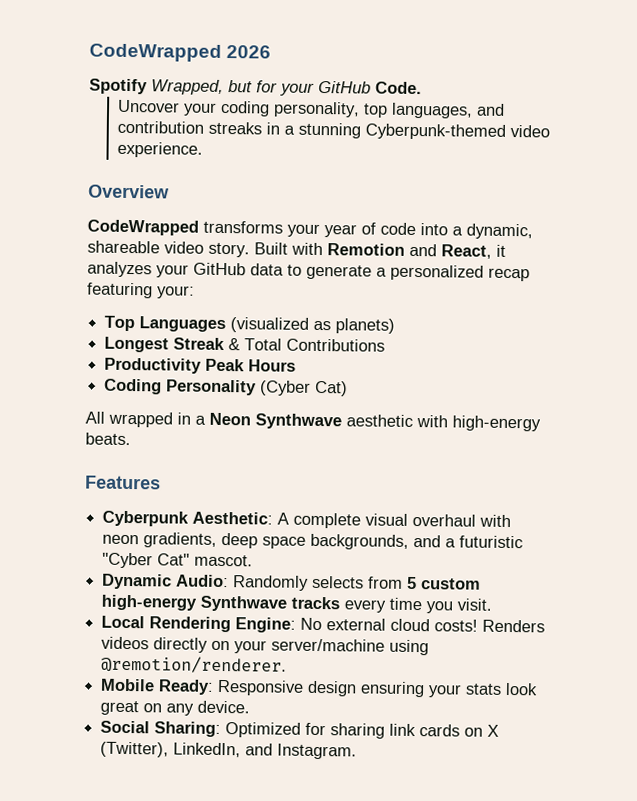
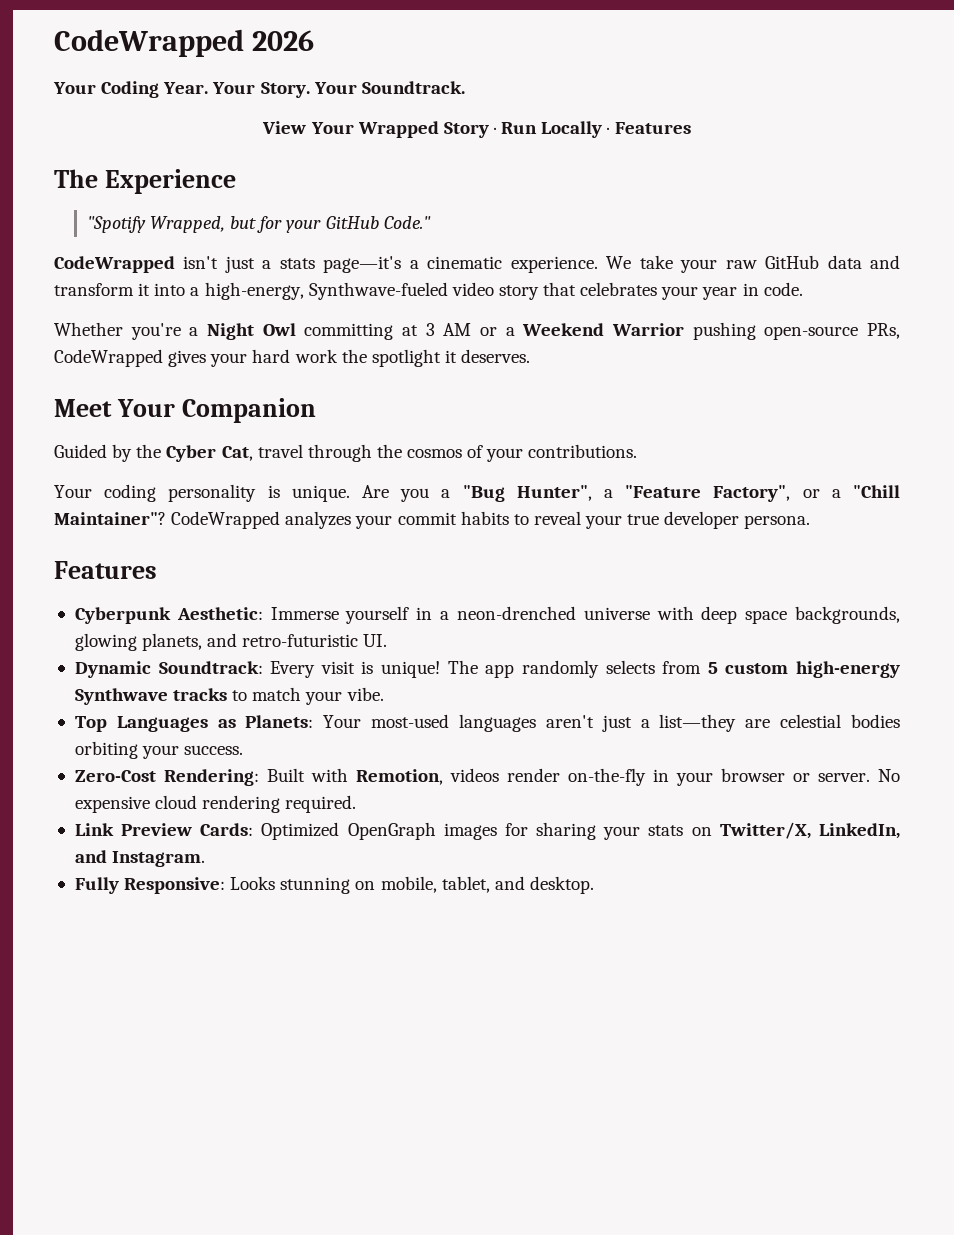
[89,78,148,95] Spotify -> [53,81,465,98] [262,121,691,138] [54,169,236,194] [86,216,146,233] Your Coding Year. Your Story. Your Soundtrack. // View Your Wrapped Story · Run Locally · Features // The Experience // "Spotify
[375,81,422,95] [118,99,506,119] [117,120,551,140] [117,141,204,158] [88,184,170,199] [87,219,533,240] [87,240,506,259] [87,261,530,282] [87,282,195,299] [104,315,396,334] [104,336,386,353] [104,357,297,374] [104,378,349,397] [85,411,541,432] [85,432,131,446] [85,475,161,490] [102,510,512,529] [102,532,524,550] [102,552,254,569] [102,573,310,591] Code. // Uncover your coding personality, top languages, and contribution streaks in a stunning Cyberpunk-themed video experience. // Overview // CodeWrapped transforms your year of code into a dynamic, shareable video story. Built with Remotion and React, it analyzes your GitHub data to generate a personalized recap featuring your: // Top Languages (visualized as planets) // Longest Streak & Total Contributions // Productivity Peak Hours // Coding Personality (Cyber Cat) // All wrapped in a Neon Synthwave aesthetic with high-energy beats. // Features // Cyberpunk Aesthetic: A complete visual overhaul with neon gradients, deep space backgrounds, and a futuristic "Cyber Cat" mascot. // Dynamic Audio: Randomly -> [383,216,431,229] [54,255,901,273] [54,282,803,300] [54,322,900,340] [54,349,531,367] [54,398,316,423] [54,444,638,462] [54,484,901,502] [54,511,811,529] [54,561,157,579] [74,606,901,624] [74,633,388,651] [74,660,599,678] Code." // CodeWrapped isn't just a stats page—it's a cinematic experience. We take your raw GitHub data and transform it into a high-energy, Synthwave-fueled video story that celebrates your year in code. // Whether you're a Night Owl committing at 3 AM or a Weekend Warrior pushing open-source PRs, CodeWrapped gives your hard work the spotlight it deserves. // Meet Your Companion // Guided by the Cyber Cat, travel through the cosmos of your contributions. // Your coding personality is unique. Are you a "Bug Hunter", a "Feature Factory", or a "Chill Maintainer"? CodeWrapped analyzes your commit habits to reveal your true developer persona. // Features // Cyberpunk Aesthetic: Immerse yourself in a neon-drenched universe with deep space backgrounds, glowing planets, and retro-futuristic UI. // Dynamic Soundtrack: Every visit is unique! The app randomly
[344,597,493,614] [101,615,546,633] [101,636,430,656] [101,655,288,674] [100,678,539,698] [100,700,251,716] [100,720,500,739] [100,741,358,760] every time you visit. // Local Rendering Engine: No external cloud costs! Renders videos directly on your server/machine using @remotion/renderer. // Mobile Ready: Responsive design ensuring your stats look great on any device. // Social Sharing: Optimized for sharing link cards on X (Twitter), LinkedIn, and Instagram. -> [232,687,384,705] [74,714,900,732] [74,741,244,759] [74,768,900,786] [74,795,357,813] [74,822,900,840] [74,850,206,867] [74,876,594,894] to match your vibe. // Top Languages as Planets: Your most-used languages aren't just a list—they are celestial bodies orbiting your success. // Zero-Cost Rendering: Built with Remotion, videos render on-the-fly in your browser or server. No expensive cloud rendering required. // Link Preview Cards: Optimized OpenGraph images for sharing your stats on Twitter/X, LinkedIn, and Instagram. // Fully Responsive: Looks stunning on mobile, tablet, and desktop.

